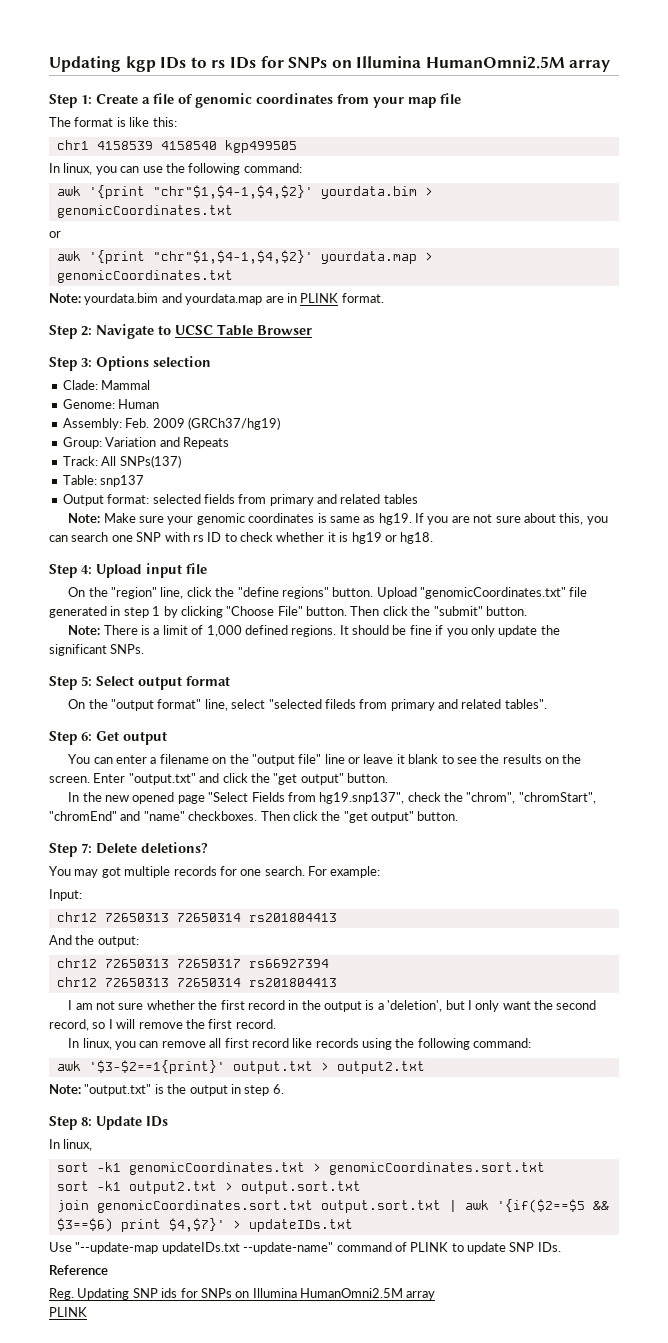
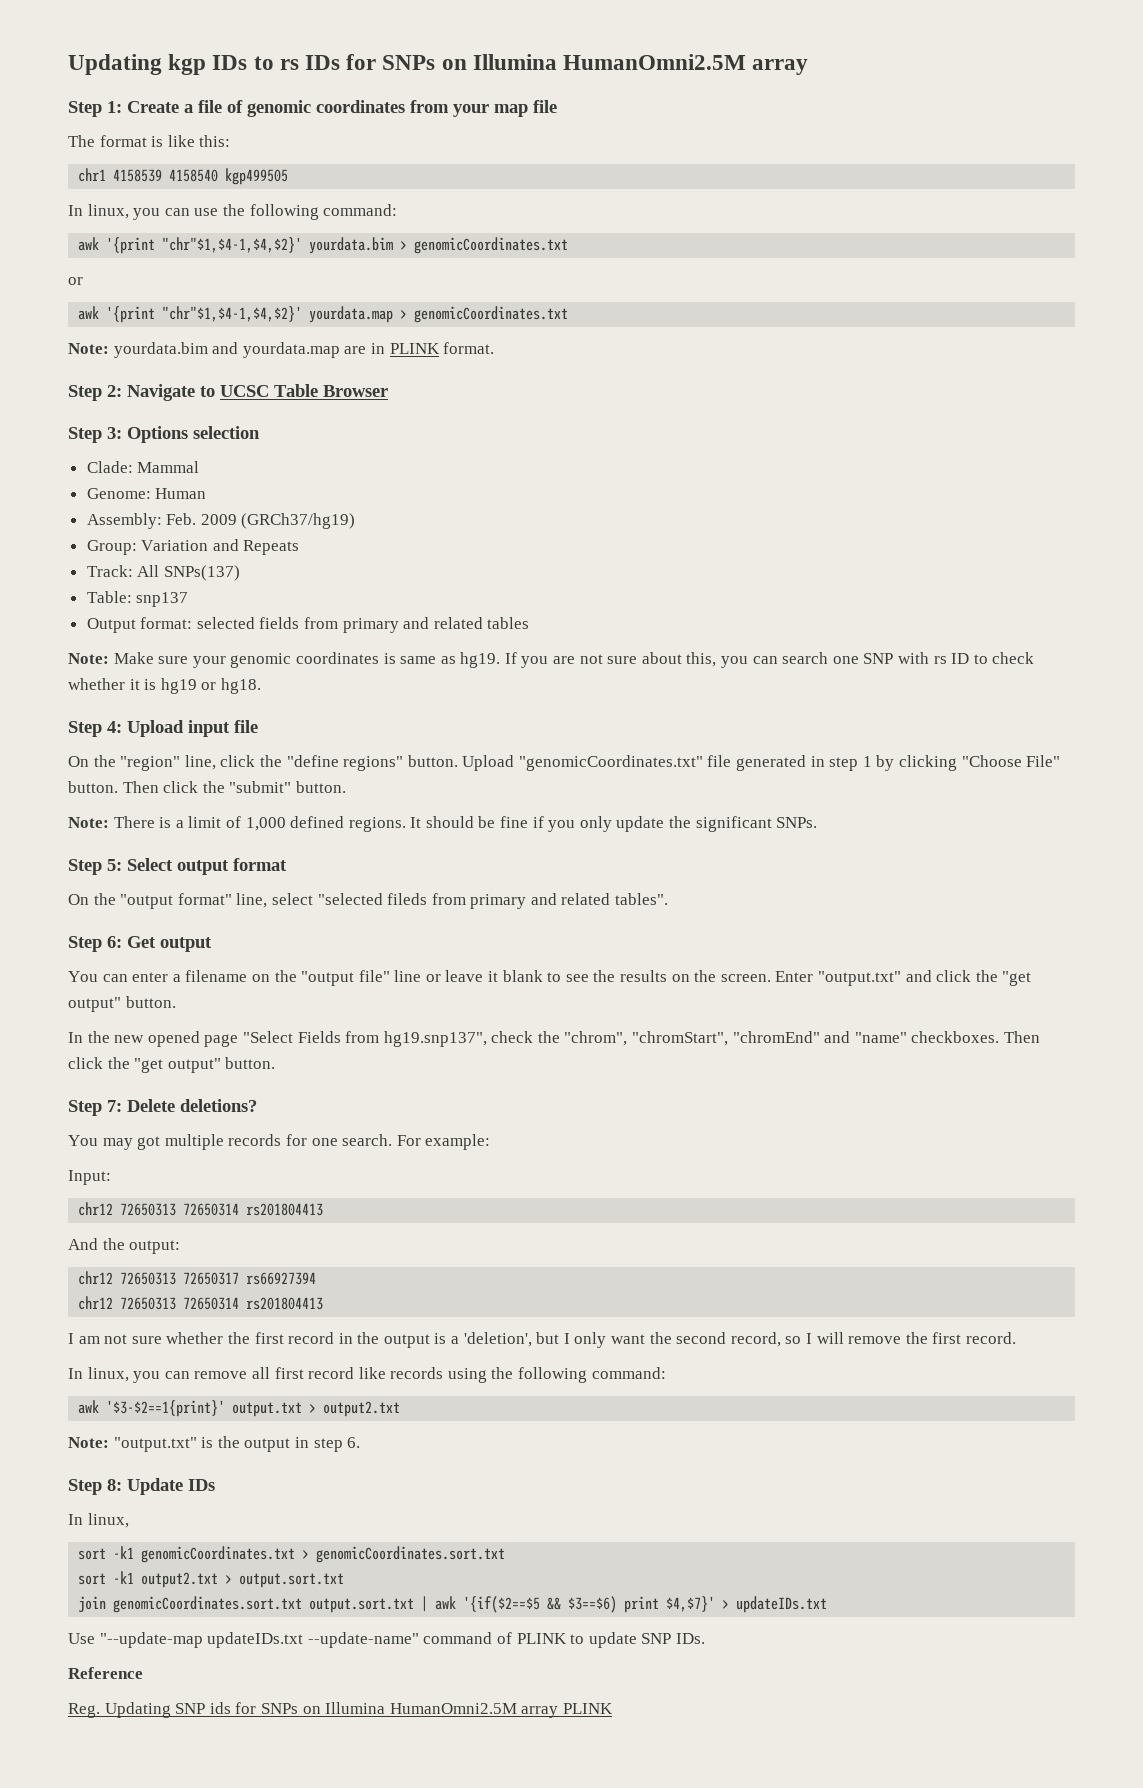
(436, 1295) // -> (559, 1712) none

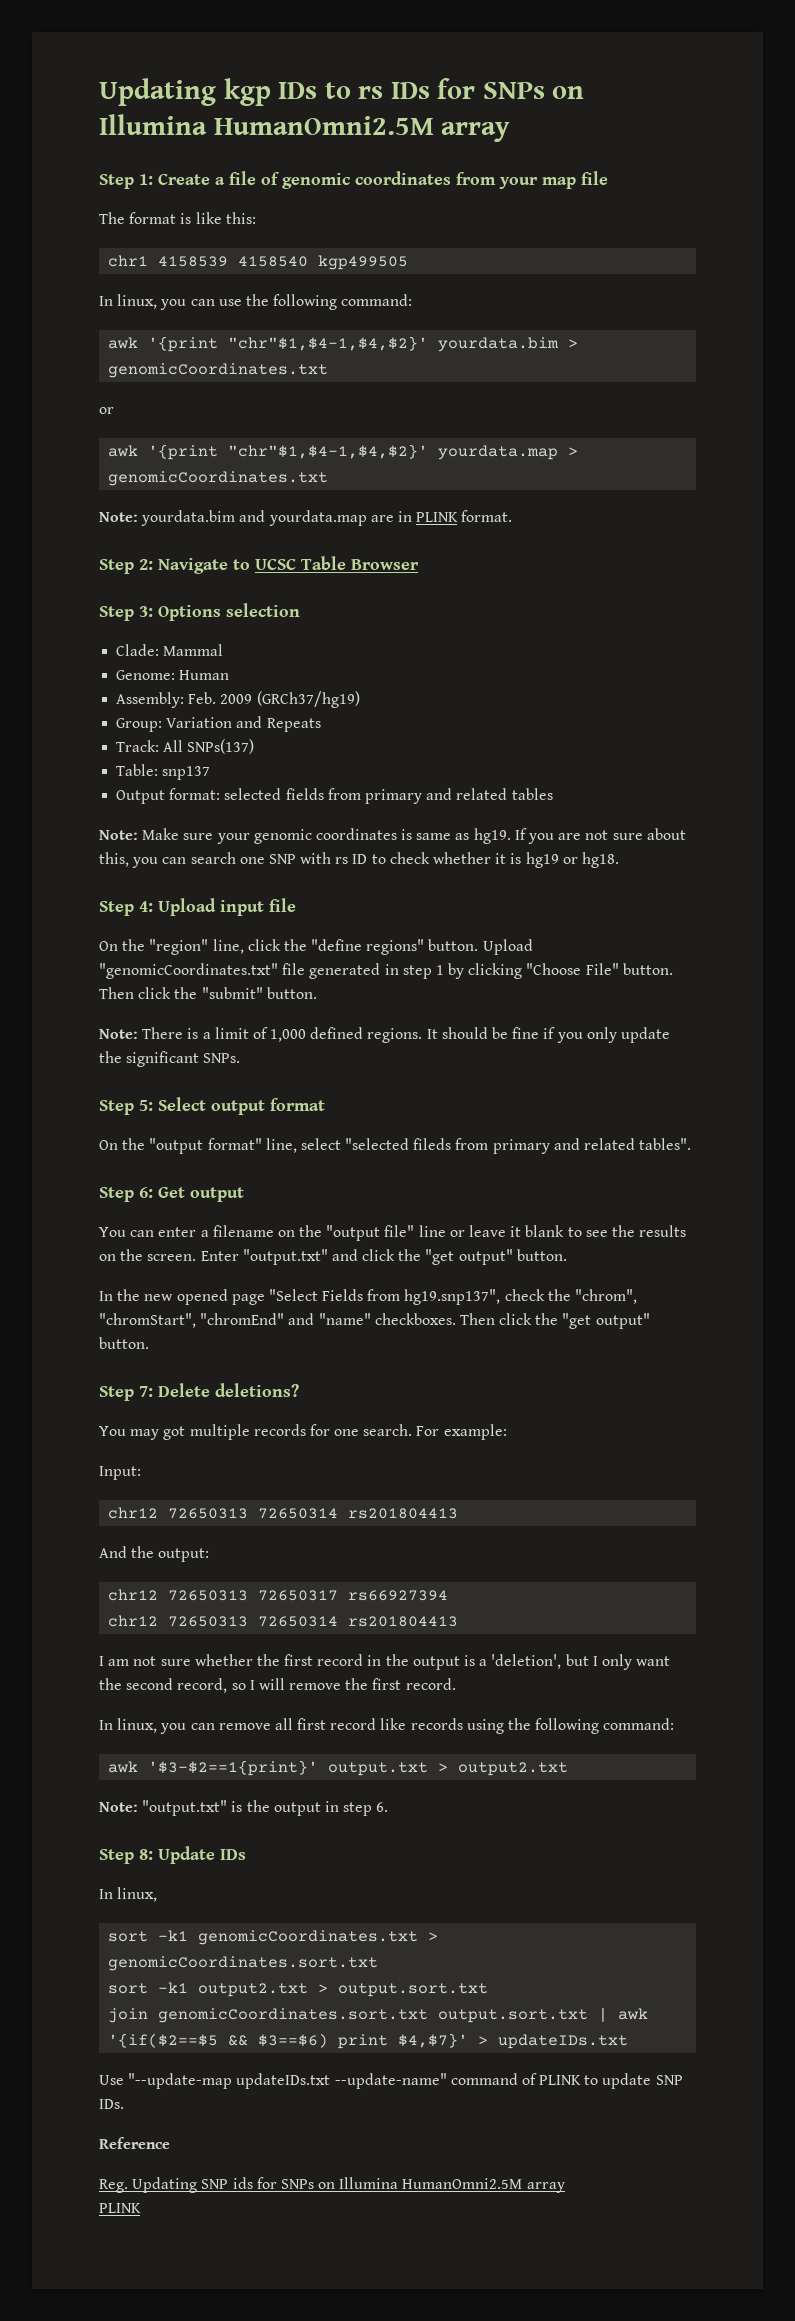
(559, 1712) none -> (565, 2187) //

